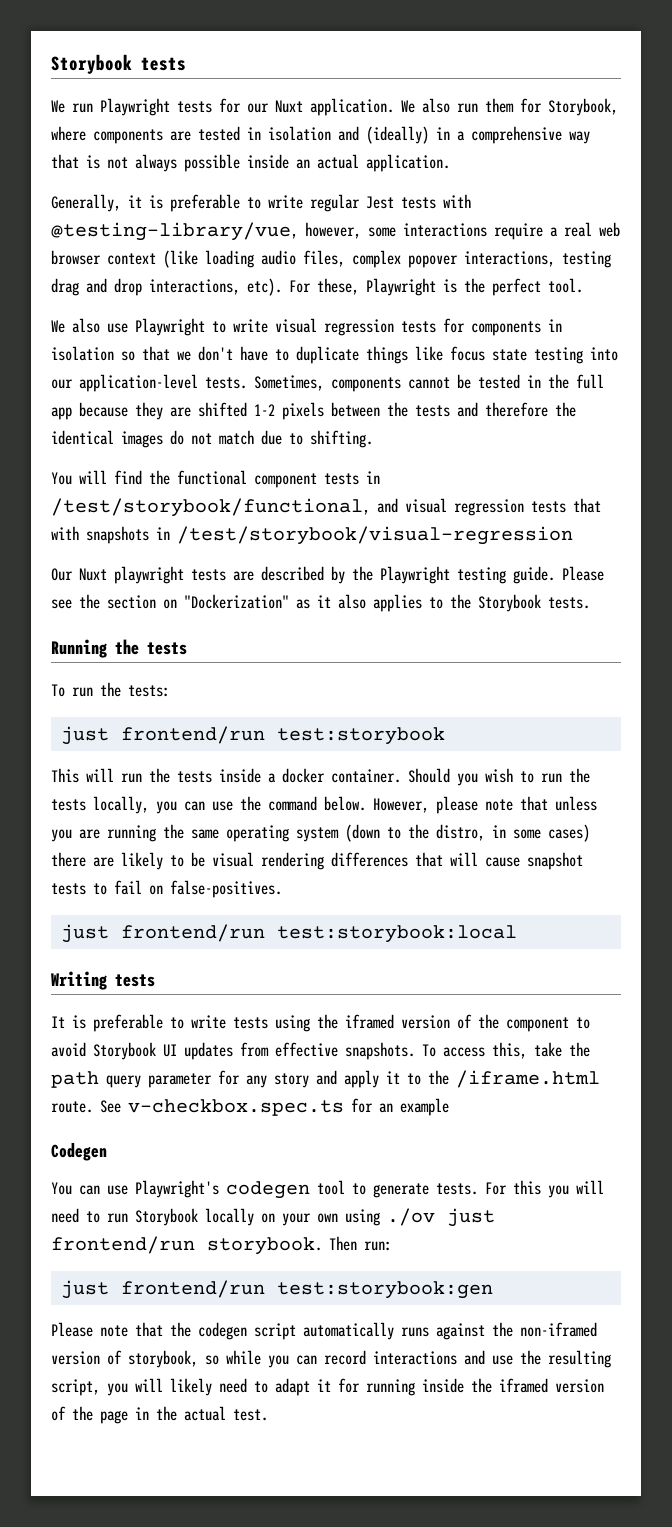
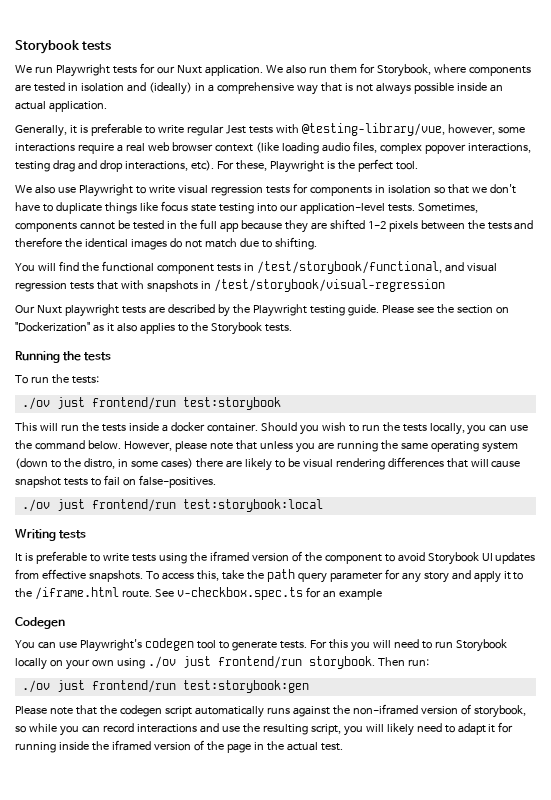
(170, 691) none -> [21,397,50,410] ./ov
(282, 889) none -> [21,499,50,512] ./ov
(392, 1246) none -> [21,680,50,693] ./ov

